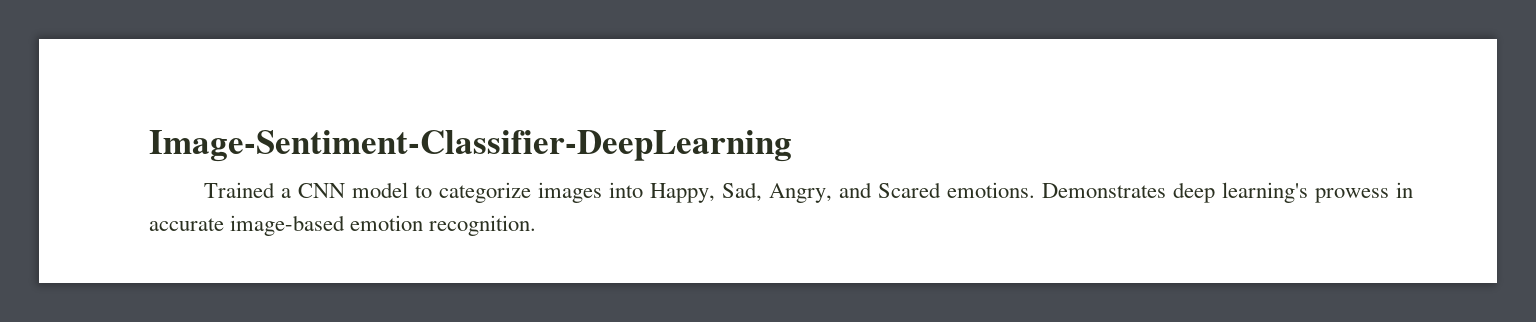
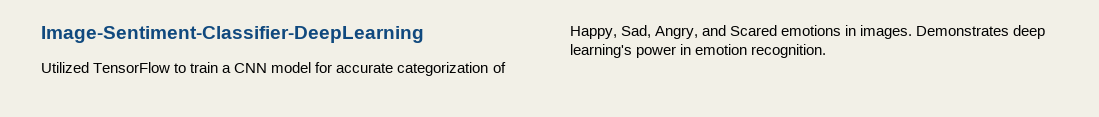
[203,182,643,203] Trained a CNN model to categorize images into -> [41,62,506,76] Utilized TensorFlow to train a CNN model for accurate categorization of
[946,182,1413,203] [149,215,346,236] emotions. Demonstrates deep learning's prowess in accurate image-based -> [781,25,1046,39] [570,44,692,58] emotions in images. Demonstrates deep learning's power in

